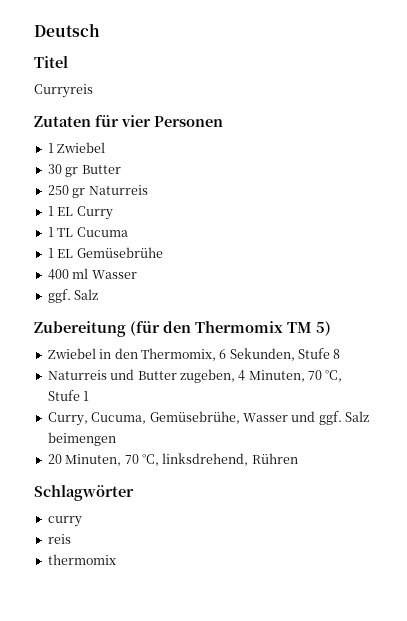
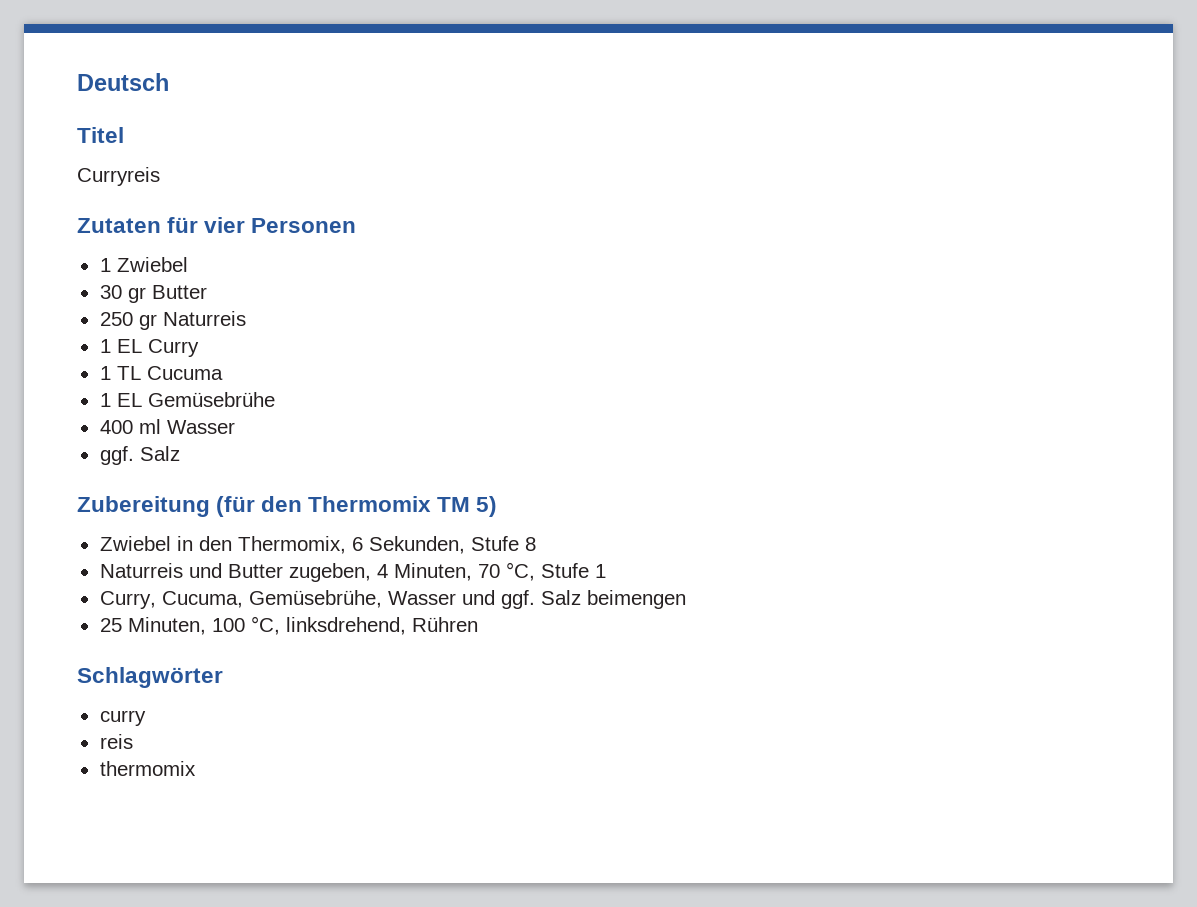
[47,454,139,466] 20 Minuten, 70 -> [99,617,245,635] 25 Minuten, 100

